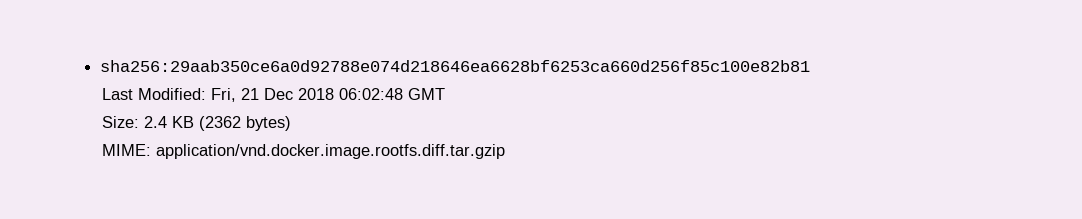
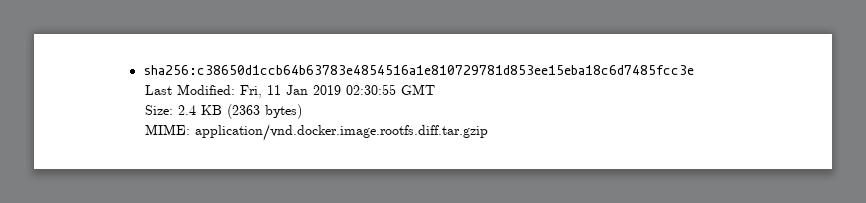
[99,60,810,72] sha256:29aab350ce6a0d92788e074d218646ea6628bf6253ca660d256f85c100e82b81 -> [142,65,694,75] sha256:c38650d1ccb64b63783e4854516a1e810729781d853ee15eba18c6d7485fcc3e
[241,88,404,100] 21 Dec 2018 06:02:48 -> [267,84,397,95] 11 Jan 2019 02:30:55
[199,116,242,131] (2362 -> [227,104,261,119] (2363

